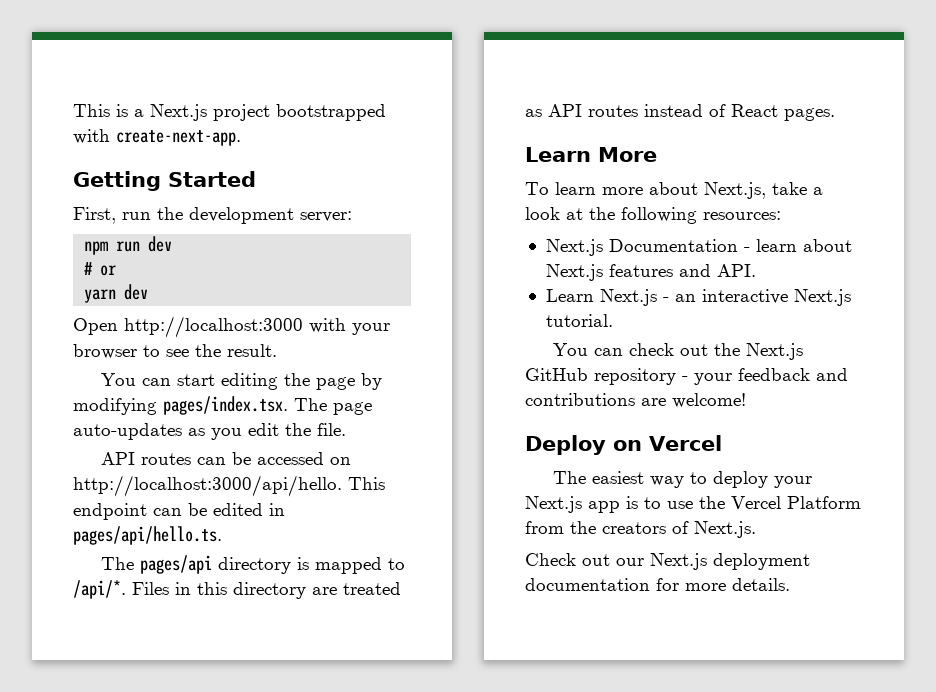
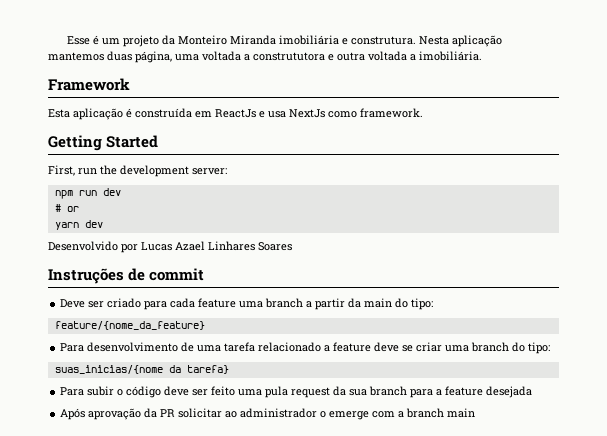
[73,104,386,121] [73,129,241,146] This is a Next.js project bootstrapped with create-next-app. -> [67,35,503,47] [48,51,482,63] [48,78,130,91] [48,108,423,120] Esse é um projeto da Monteiro Miranda imobiliária e construtura. Nesta aplicação mantemos duas página, uma voltada a constrututora e outra voltada a imobiliária. // Framework // Esta aplicação é construída em ReactJs e usa NextJs como framework.
[73,316,390,338] [73,344,277,359] [100,373,382,390] [73,396,372,415] [73,423,346,440] [100,452,351,465] [73,475,385,497] [73,503,285,520] [73,526,222,545] [100,555,405,574] [73,580,401,599] [525,104,835,121] [525,147,657,162] [525,182,823,199] [525,207,781,224] [545,239,852,256] [545,264,756,281] [545,289,851,306] [545,314,613,327] [552,343,803,360] [525,368,848,385] [525,393,746,408] [525,435,722,455] [552,471,812,488] [525,496,861,513] [525,521,756,538] [525,553,810,570] [525,578,790,591] Open http://localhost:3000 with your browser to see the result. // You can start editing the page by modifying pages/index.tsx. The page auto-updates as you edit the file. // API routes can be accessed on http://localhost:3000/api/hello. This endpoint can be edited in pages/api/hello.ts. // The pages/api directory is mapped to /api/*. Files in this directory are treated as API routes instead of React pages. // Learn More // To learn more about Next.js, take a look at the following resources: // Next.js Documentation - learn about Next.js features and API. // Learn Next.js - an interactive Next.js tutorial. // You can check out the Next.js GitHub repository - your feedback and contributions are welcome! // Deploy on Vercel // The easiest way to deploy your Next.js app is to use the Vercel Platform from the creators of Next.js. // Check out our Next.js deployment documentation for more details. -> [48,241,292,253] [48,268,205,284] [60,298,434,310] [54,321,205,330] [60,342,551,354] [54,365,229,374] [60,386,533,398] [60,408,476,420] Desenvolvido por Lucas Azael Linhares Soares // Instruções de commit // Deve ser criado para cada feature uma branch a partir da main do tipo: // feature/{nome_da_feature} // Para desenvolvimento de uma tarefa relacionado a feature deve se criar uma branch do tipo: // suas_inicias/{nome da tarefa} // Para subir o código deve ser feito uma pula request da sua branch para a feature desejada // Após aprovação da PR solicitar ao administrador o emerge com a branch main

